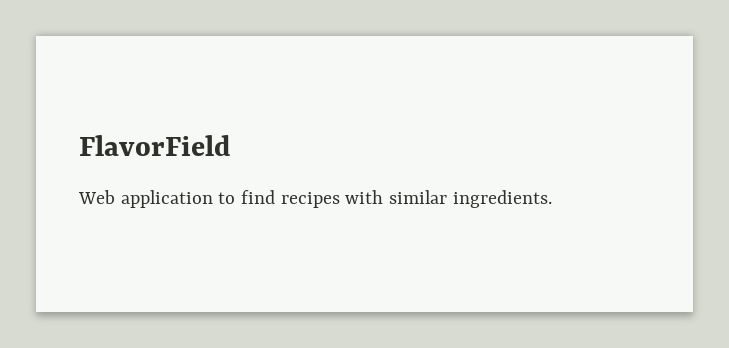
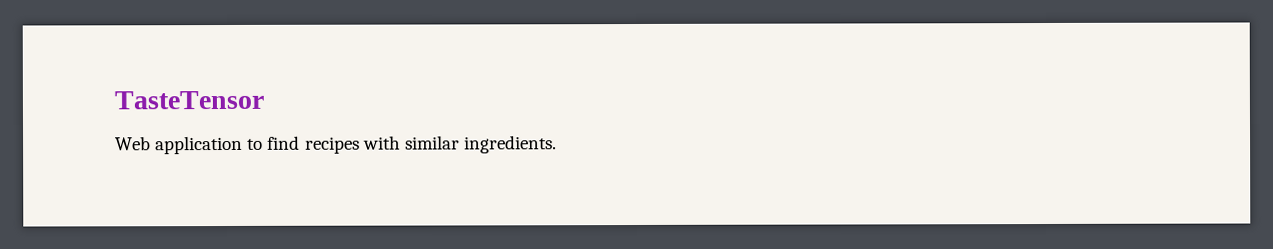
[79,135,231,156] FlavorField -> [114,90,264,110] TasteTensor

